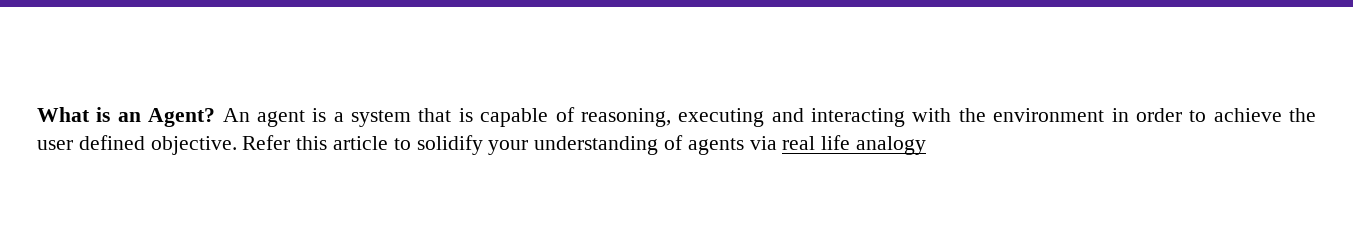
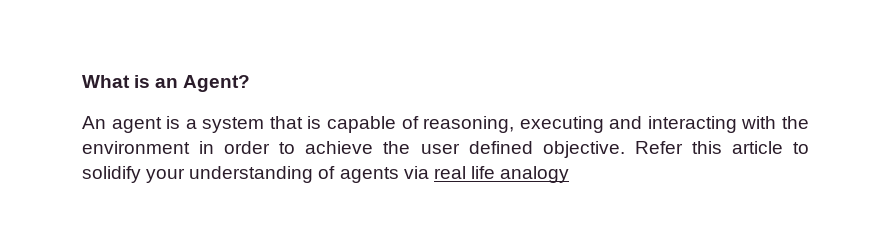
(216, 117) none -> (251, 83) //

